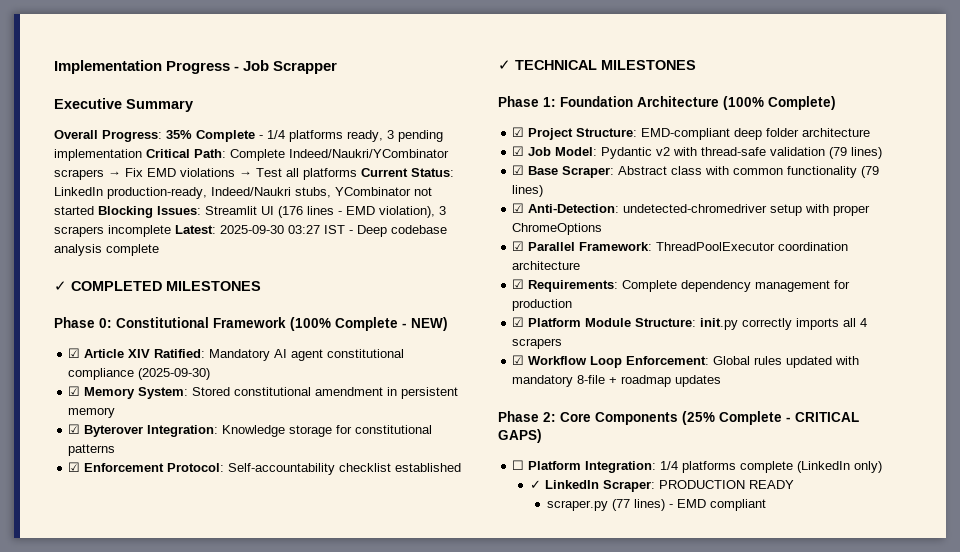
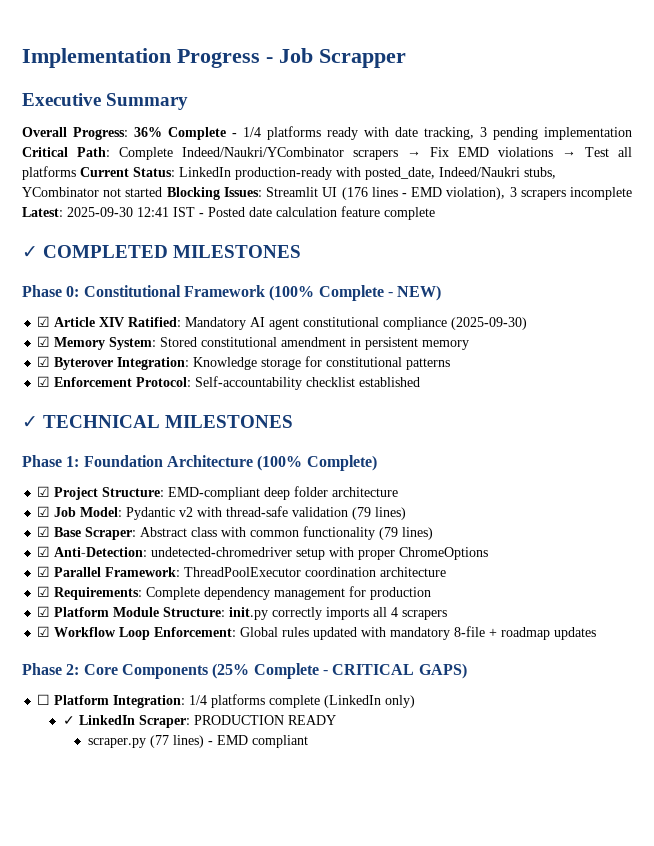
[166,130,192,139] 35% -> [134,127,162,137] 36%
[347,130,383,142] ready, -> [327,127,474,140] ready with date tracking,
[107,187,207,199] production-ready, -> [235,167,435,180] production-ready with posted_date,
[288,225,320,234] 03:27 -> [137,207,169,217] 12:41
[357,225,447,237] [54,244,102,256] Deep codebase analysis -> [208,206,380,217] Posted date calculation feature

